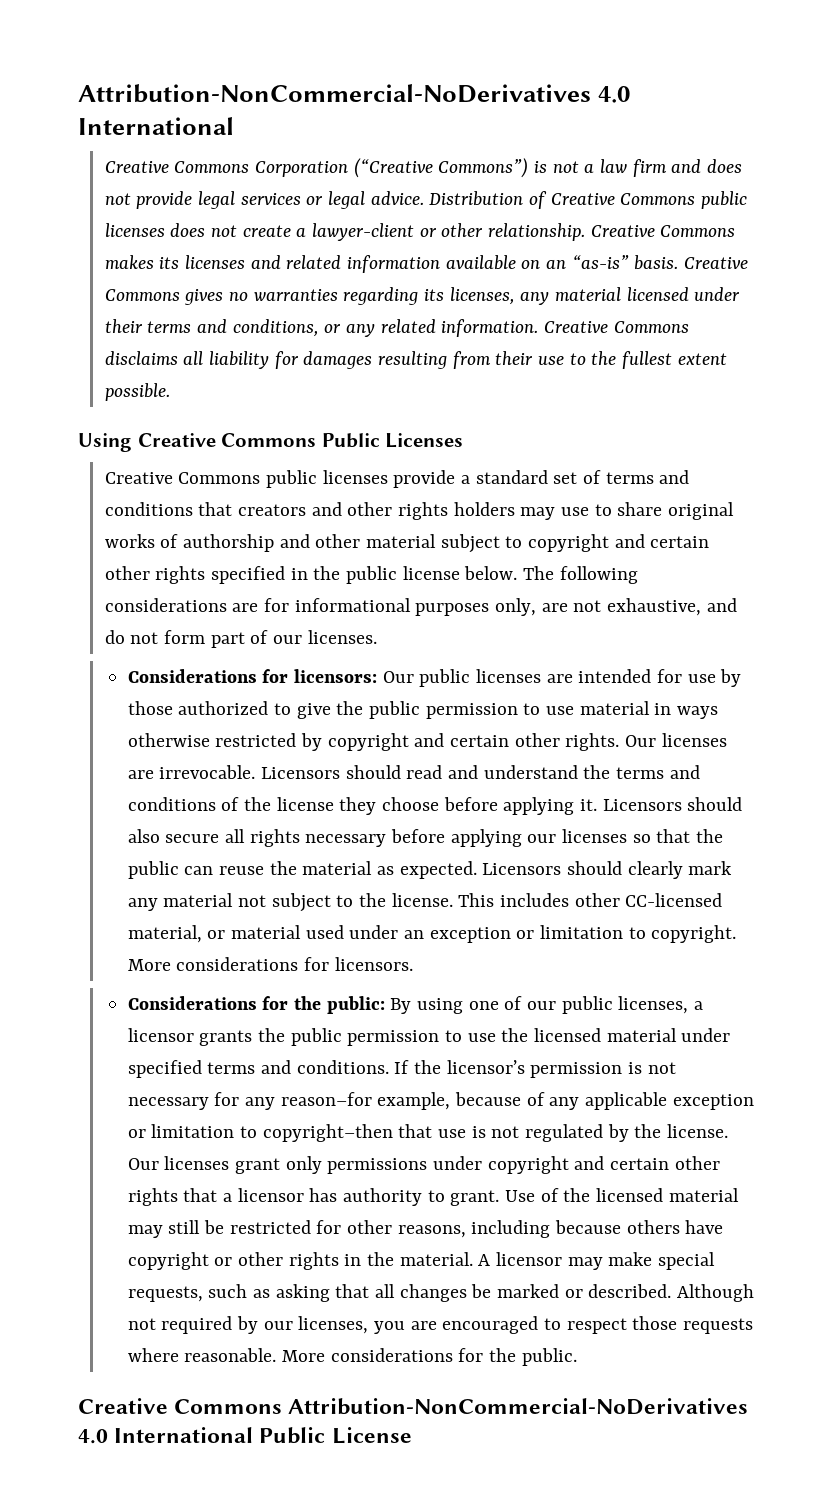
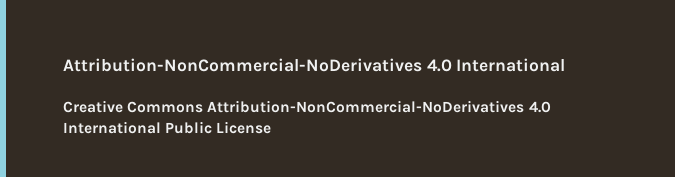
[78,84,631,103] [78,117,234,135] [104,158,742,178] [104,191,747,209] [104,223,736,241] [104,255,748,273] [104,287,741,305] [104,319,689,337] [104,351,727,369] [104,383,170,401] [78,433,464,452] [104,470,690,488] [104,502,734,520] [104,534,710,553] [104,566,638,584] [104,598,737,616] [104,630,377,648] [127,669,742,687] [127,701,719,719] [127,733,727,751] [127,765,700,779] [127,797,743,815] [127,829,724,847] [127,861,733,879] [127,893,723,912] [127,925,737,943] [127,957,413,971] [127,996,704,1014] [127,1028,731,1046] [127,1060,676,1078] [127,1092,754,1110] [127,1124,729,1142] [127,1156,720,1174] [127,1188,739,1206] [127,1220,724,1238] [127,1252,716,1270] [127,1284,755,1302] [127,1316,754,1334] [127,1348,577,1366] Attribution-NonCommercial-NoDerivatives 4.0 International // Creative Commons Corporation (“Creative Commons”) is not a law firm and does not provide legal services or legal advice. Distribution of Creative Commons public licenses does not create a lawyer-client or other relationship. Creative Commons makes its licenses and related information available on an “as-is” basis. Creative Commons gives no warranties regarding its licenses, any material licensed under their terms and conditions, or any related information. Creative Commons disclaims all liability for damages resulting from their use to the fullest extent possible. // Using Creative Commons Public Licenses // Creative Commons public licenses provide a standard set of terms and conditions that creators and other rights holders may use to share original works of authorship and other material subject to copyright and certain other rights specified in the public license below. The following considerations are for informational purposes only, are not exhaustive, and do not form part of our licenses. // Considerations for licensors: Our public licenses are intended for use by those authorized to give the public permission to use material in ways otherwise restricted by copyright and certain other rights. Our licenses are irrevocable. Licensors should read and understand the terms and conditions of the license they choose before applying it. Licensors should also secure all rights necessary before applying our licenses so that the public can reuse the material as expected. Licensors should clearly mark any material not subject to the license. This includes other CC-licensed material, or material used under an exception or limitation to copyright. More considerations for licensors. // Considerations for the public: By using one of our public licenses, a licensor grants the public permission to use the licensed material under specified terms and conditions. If the licensor’s permission is not necessary for any reason–for example, because of any applicable exception or limitation to copyright–then that use is not regulated by the license. Our licenses grant only permissions under copyright and certain other rights that a licensor has authority to grant. Use of the licensed material may still be restricted for other reasons, including because others have copyright or other rights in the material. A licensor may make special requests, such as asking that all changes be marked or described. Although not required by our licenses, you are encouraged to respect those requests where reasonable. More considerations for the public. -> [63,58,566,72] Attribution-NonCommercial-NoDerivatives 4.0 International

